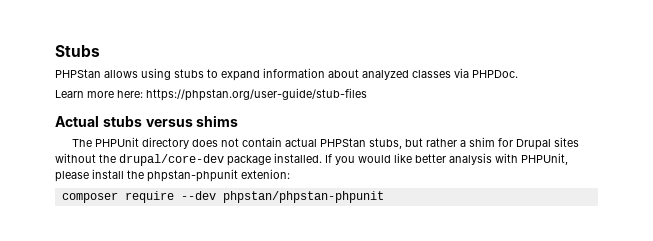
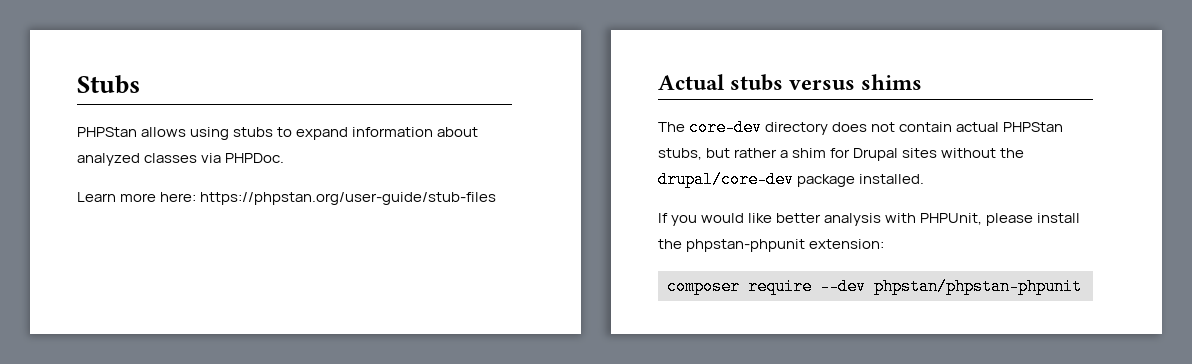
[95,137,140,147] PHPUnit -> [689,119,763,136] core-dev
(322, 158) none -> (925, 179) //
[241,169,290,179] extenion: -> [809,239,885,249] extension:

